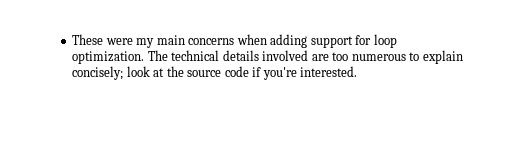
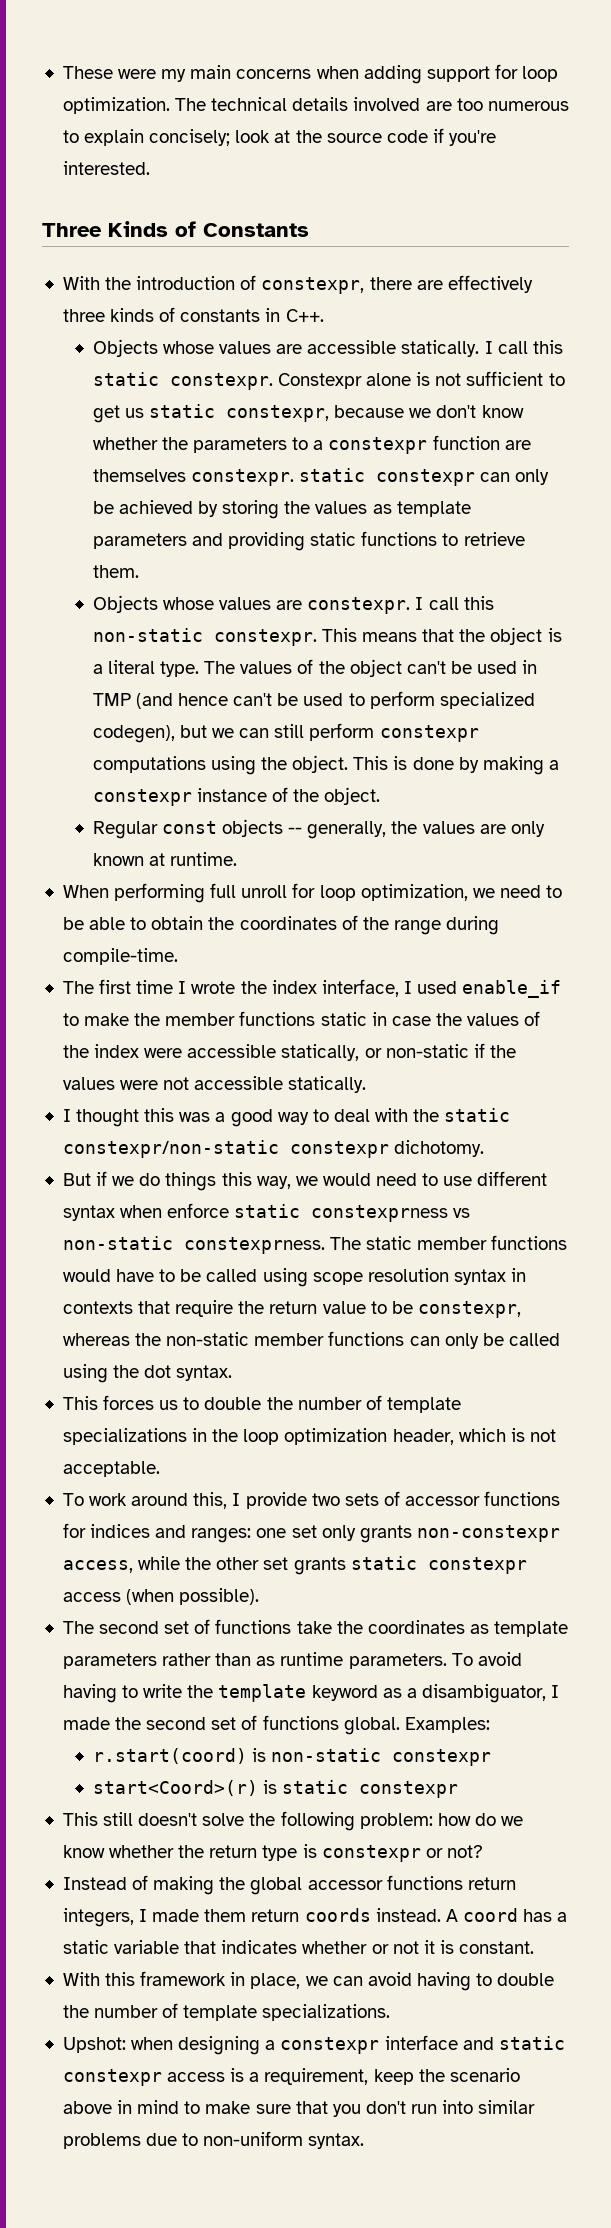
(358, 71) none -> [42,221,309,237] [62,275,533,294] [62,307,324,322] [92,339,563,357] [92,371,565,390] [92,404,524,423] [92,435,531,454] [92,468,550,486] [92,500,471,519] [92,531,525,551] [92,565,139,578] [92,595,494,614] [92,627,562,646] [92,659,538,677] [92,691,535,709] [92,723,479,743] [92,755,559,775] [92,787,381,806] [92,819,545,839] [92,852,238,866] [62,883,563,903] [62,915,500,935] [62,948,178,965] [62,979,562,998] [62,1011,541,1026] [62,1043,516,1061] [62,1076,367,1093] [62,1108,511,1127] [62,1140,485,1158] [62,1171,548,1191] [62,1203,471,1222] [62,1235,568,1254] [62,1268,527,1287] [62,1300,521,1318] [62,1331,560,1349] [62,1364,233,1383] [62,1395,461,1413] [62,1428,556,1445] [62,1461,160,1477] [62,1491,561,1509] [62,1523,560,1543] [62,1556,527,1575] [62,1588,260,1605] [62,1619,569,1637] [62,1652,522,1669] [62,1684,560,1703] [62,1715,490,1735] [92,1748,492,1766] [92,1780,459,1798] [62,1811,524,1831] [62,1844,483,1862] [62,1875,516,1895] [62,1908,568,1927] [62,1940,535,1954] [62,1971,555,1991] [62,2003,391,2021] [62,2035,565,2055] [62,2068,520,2086] [62,2100,536,2117] [62,2131,365,2149] // Three Kinds of Constants // With the introduction of constexpr, there are effectively three kinds of constants in C++. // Objects whose values are accessible statically. I call this static constexpr. Constexpr alone is not sufficient to get us static constexpr, because we don't know whether the parameters to a constexpr function are themselves constexpr. static constexpr can only be achieved by storing the values as template parameters and providing static functions to retrieve them. // Objects whose values are constexpr. I call this non-static constexpr. This means that the object is a literal type. The values of the object can't be used in TMP (and hence can't be used to perform specialized codegen), but we can still perform constexpr computations using the object. This is done by making a constexpr instance of the object. // Regular const objects -- generally, the values are only known at runtime. // When performing full unroll for loop optimization, we need to be able to obtain the coordinates of the range during compile-time. // The first time I wrote the index interface, I used enable_if to make the member functions static in case the values of the index were accessible statically, or non-static if the values were not accessible statically. // I thought this was a good way to deal with the static constexpr/non-static constexpr dichotomy. // But if we do things this way, we would need to use different syntax when enforce static constexprness vs non-static constexprness. The static member functions would have to be called using scope resolution syntax in contexts that require the return value to be constexpr, whereas the non-static member functions can only be called using the dot syntax. // This forces us to double the number of template specializations in the loop optimization header, which is not acceptable. // To work around this, I provide two sets of accessor functions for indices and ranges: one set only grants non-constexpr access, while the other set grants static constexpr access (when possible). // The second set of functions take the coordinates as template parameters rather than as runtime parameters. To avoid having to write the template keyword as a disambiguator, I made the second set of functions global. Examples: // r.start(coord) is non-static constexpr // start<Coord>(r) is static constexpr // This still doesn't solve the following problem: how do we know whether the return type is constexpr or not? // Instead of making the global accessor functions return integers, I made them return coords instead. A coord has a static variable that indicates whether or not it is constant. // With this framework in place, we can avoid having to double the number of template specializations. // Upshot: when designing a constexpr interface and static constexpr access is a requirement, keep the scenario above in mind to make sure that you don't run into similar problems due to non-uniform syntax.

